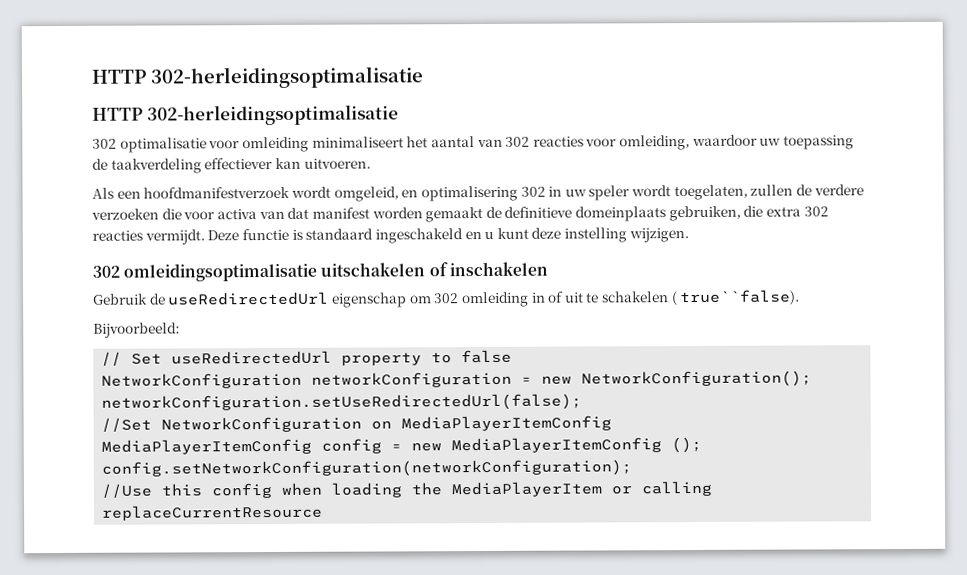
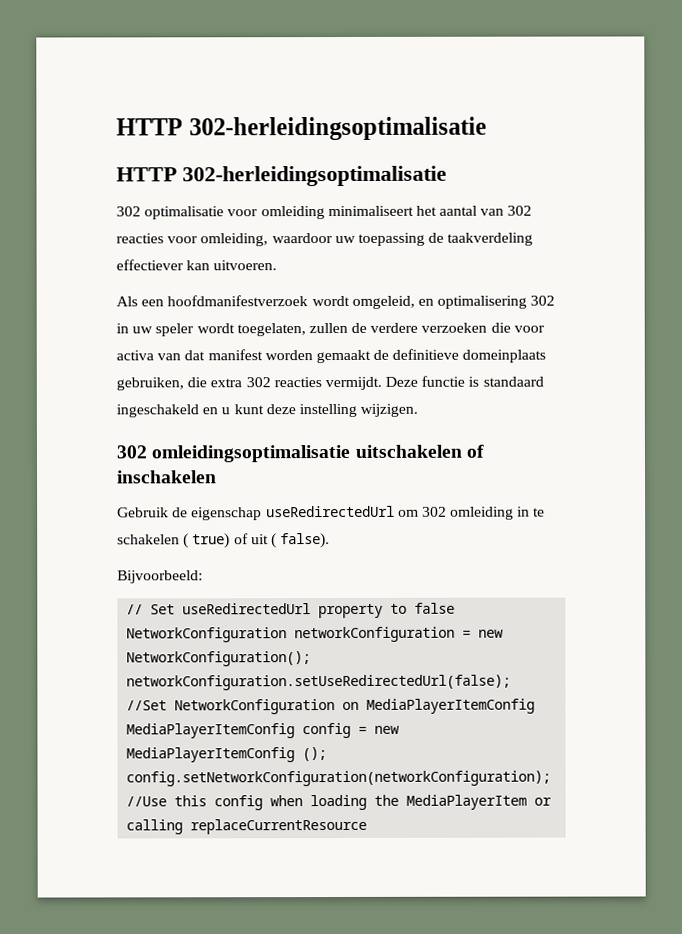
[168,291,407,308] useRedirectedUrl eigenschap -> [191,505,395,521] eigenschap useRedirectedUrl
[548,291,584,303] of uit -> (531, 511) none
[680,289,801,306] true``false). -> [192,533,331,549] true) of uit ( false).

